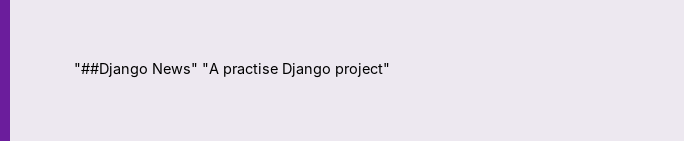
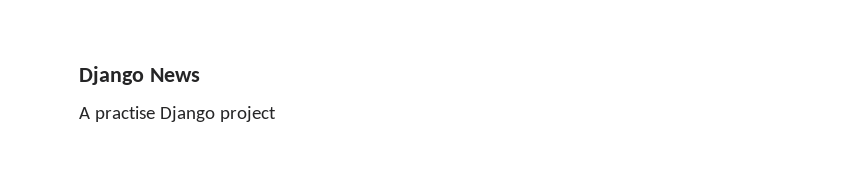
[74,63,219,78] "##Django News" "A -> [79,66,200,85] [79,107,90,119] Django News // A
[335,63,390,77] project" -> [219,106,276,122] project

